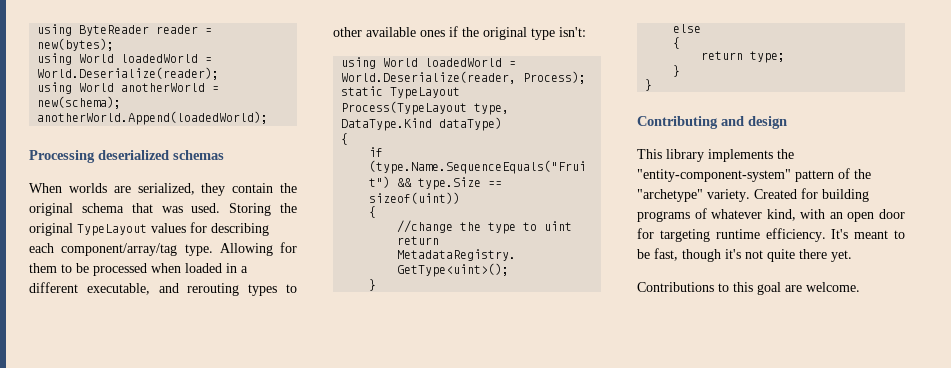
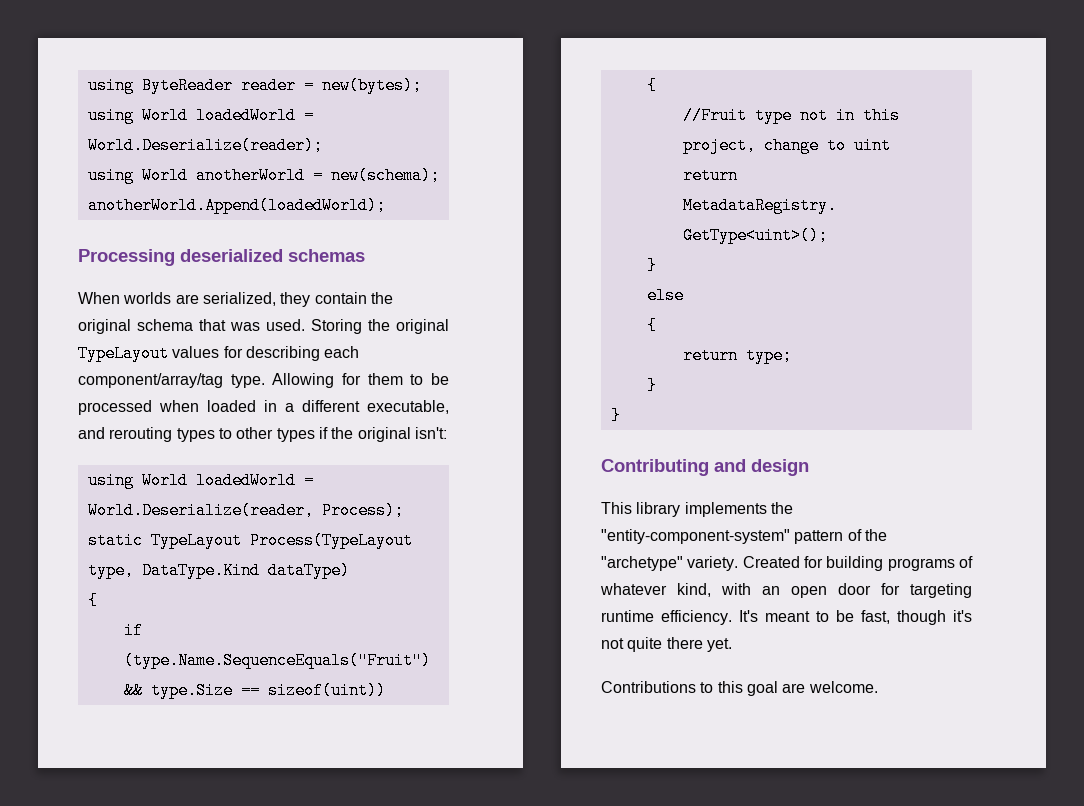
[366,27,445,37] available ones -> [276,428,315,442] types
[531,28,555,40] type -> (411, 434) none
[397,220,517,234] //change the type -> [682,107,900,124] [682,137,819,154] //Fruit type not in this project, change

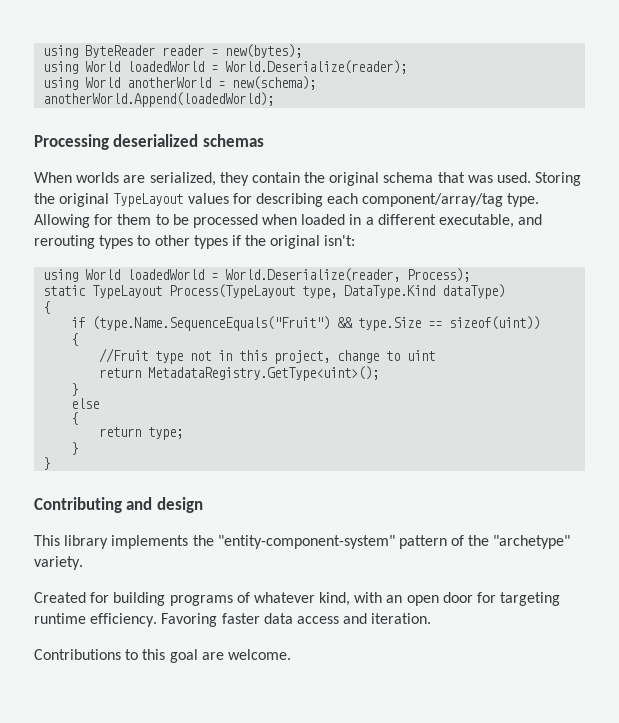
(739, 563) none -> (83, 563) //
[739,610,972,625] [601,637,732,652] It's meant to be fast, though it's not quite there yet. -> [161,613,432,627] Favoring faster data access and iteration.

